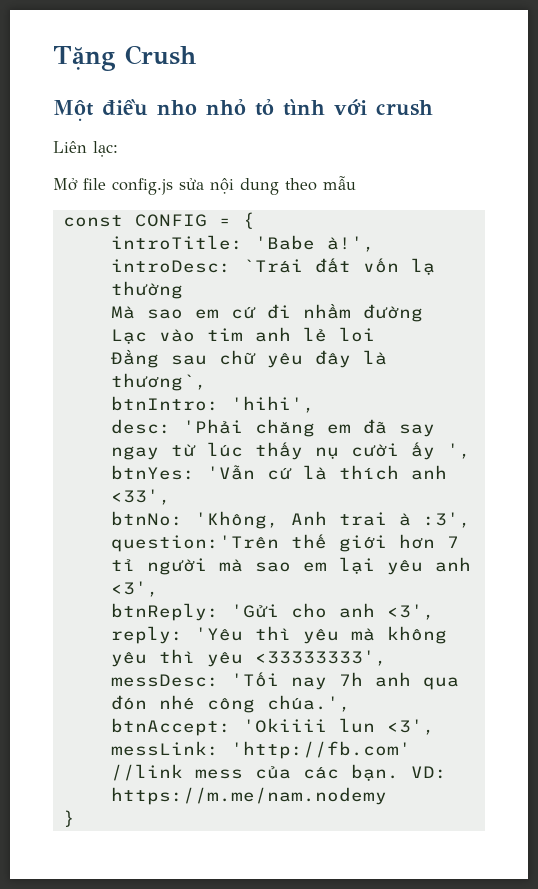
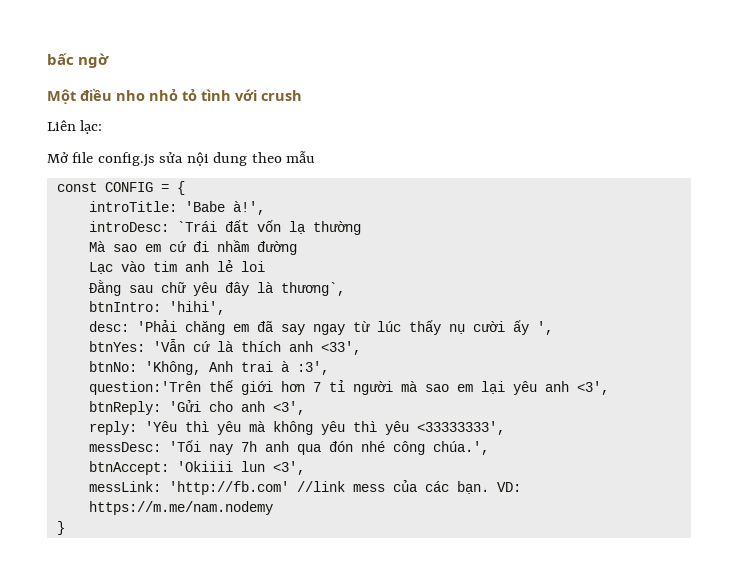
[53,45,196,71] Tặng Crush -> [47,53,110,68] bấc ngờ

